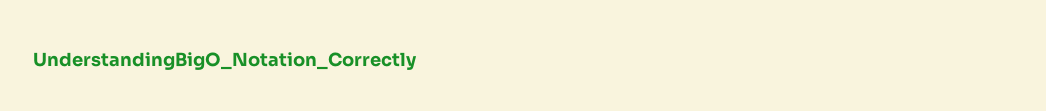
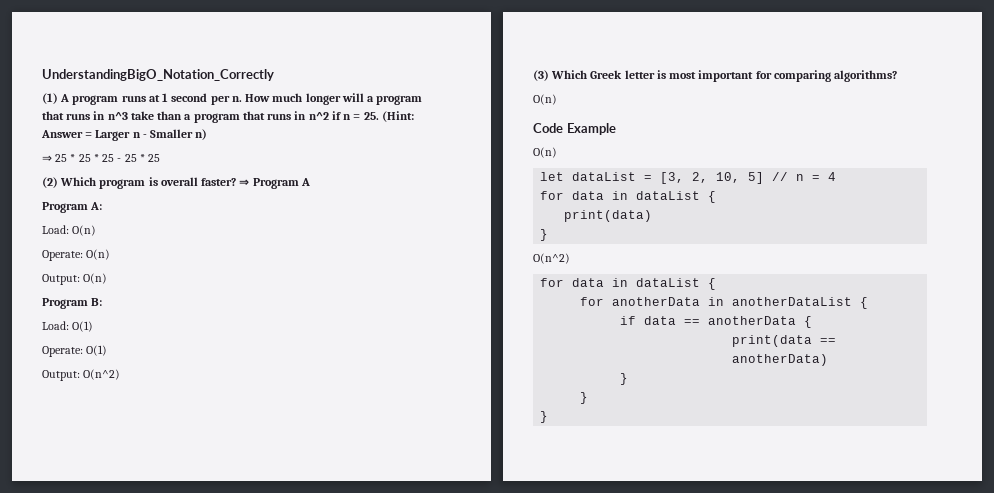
(417, 61) none -> [42,93,423,105] [42,111,414,123] [41,129,208,141] [42,154,161,162] [42,177,310,189] [42,202,103,213] [42,225,97,236] [42,249,111,261] [42,273,108,285] [42,298,103,309] [42,321,94,332] [42,345,108,357] [42,369,121,381] [533,70,898,82] [533,94,557,105] [533,123,616,135] [533,147,557,158] [540,172,837,184] [540,191,717,203] [564,210,653,222] [540,229,549,241] [533,253,570,264] [540,278,717,290] [580,297,869,309] [620,316,813,328] [732,335,837,347] [732,354,829,366] [620,373,629,385] [580,392,589,404] [540,411,549,423] // (1) A program runs at 1 second per n. How much longer will a program that runs in n^3 take than a program that runs in n^2 if n = 25. (Hint: Answer = Larger n - Smaller n) // ⇒ 25 * 25 * 25 - 25 * 25 // (2) Which program is overall faster? ⇒ Program A // Program A: // Load: O(n) // Operate: O(n) // Output: O(n) // Program B: // Load: O(1) // Operate: O(1) // Output: O(n^2) // (3) Which Greek letter is most important for comparing algorithms? // O(n) // Code Example // O(n) // let dataList = [3, 2, 10, 5] // n = 4 // for data in dataList { // print(data) // } // O(n^2) // for data in dataList { // for anotherData in anotherDataList { // if data == anotherData { // print(data == anotherData) // } // } // }

